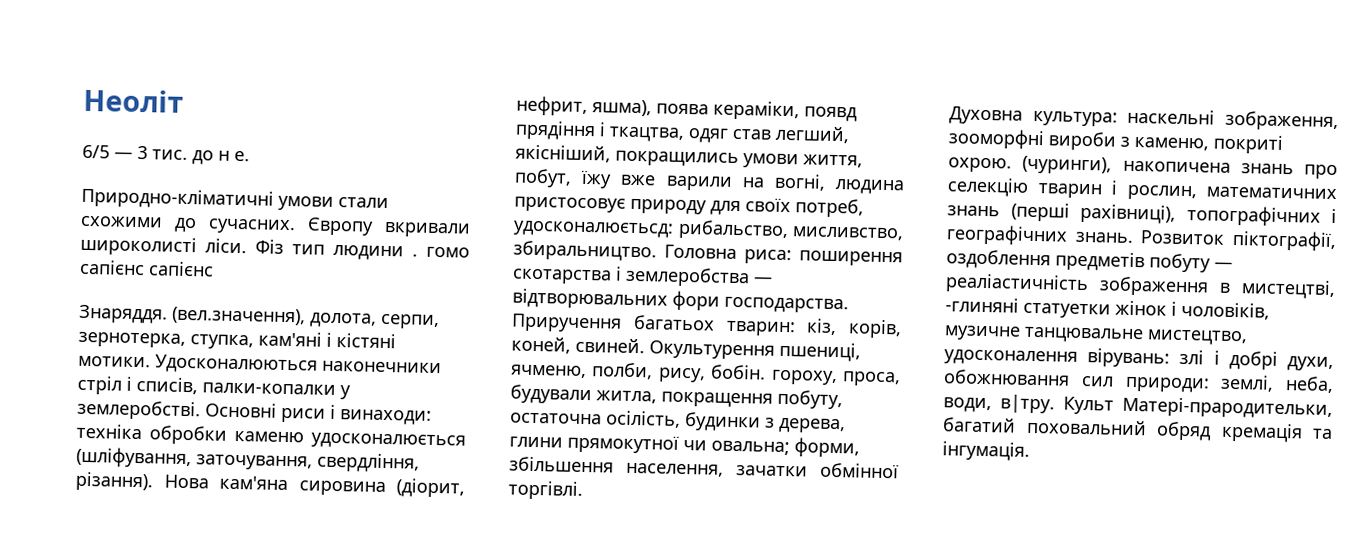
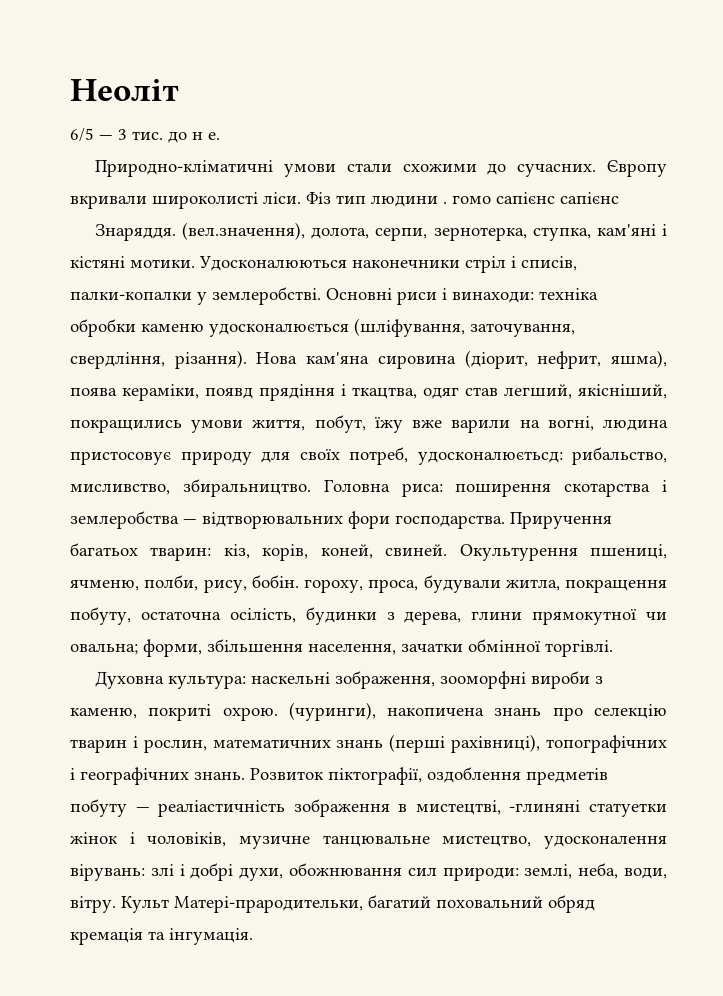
[1000,394,1055,414] в|тру. -> [70,896,116,913] вітру.

